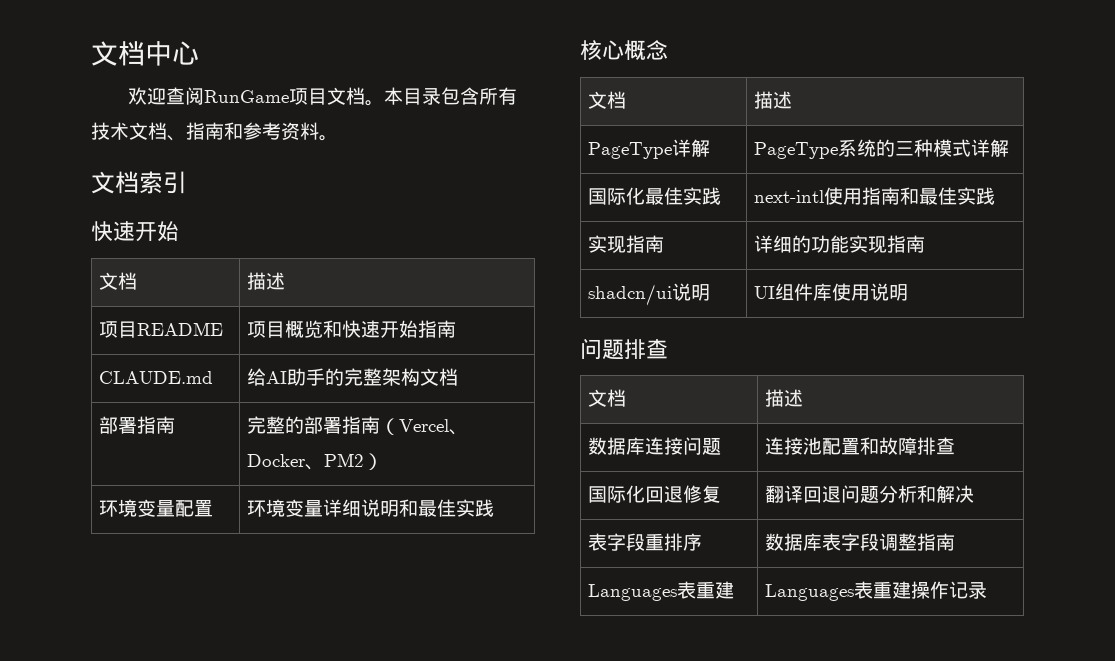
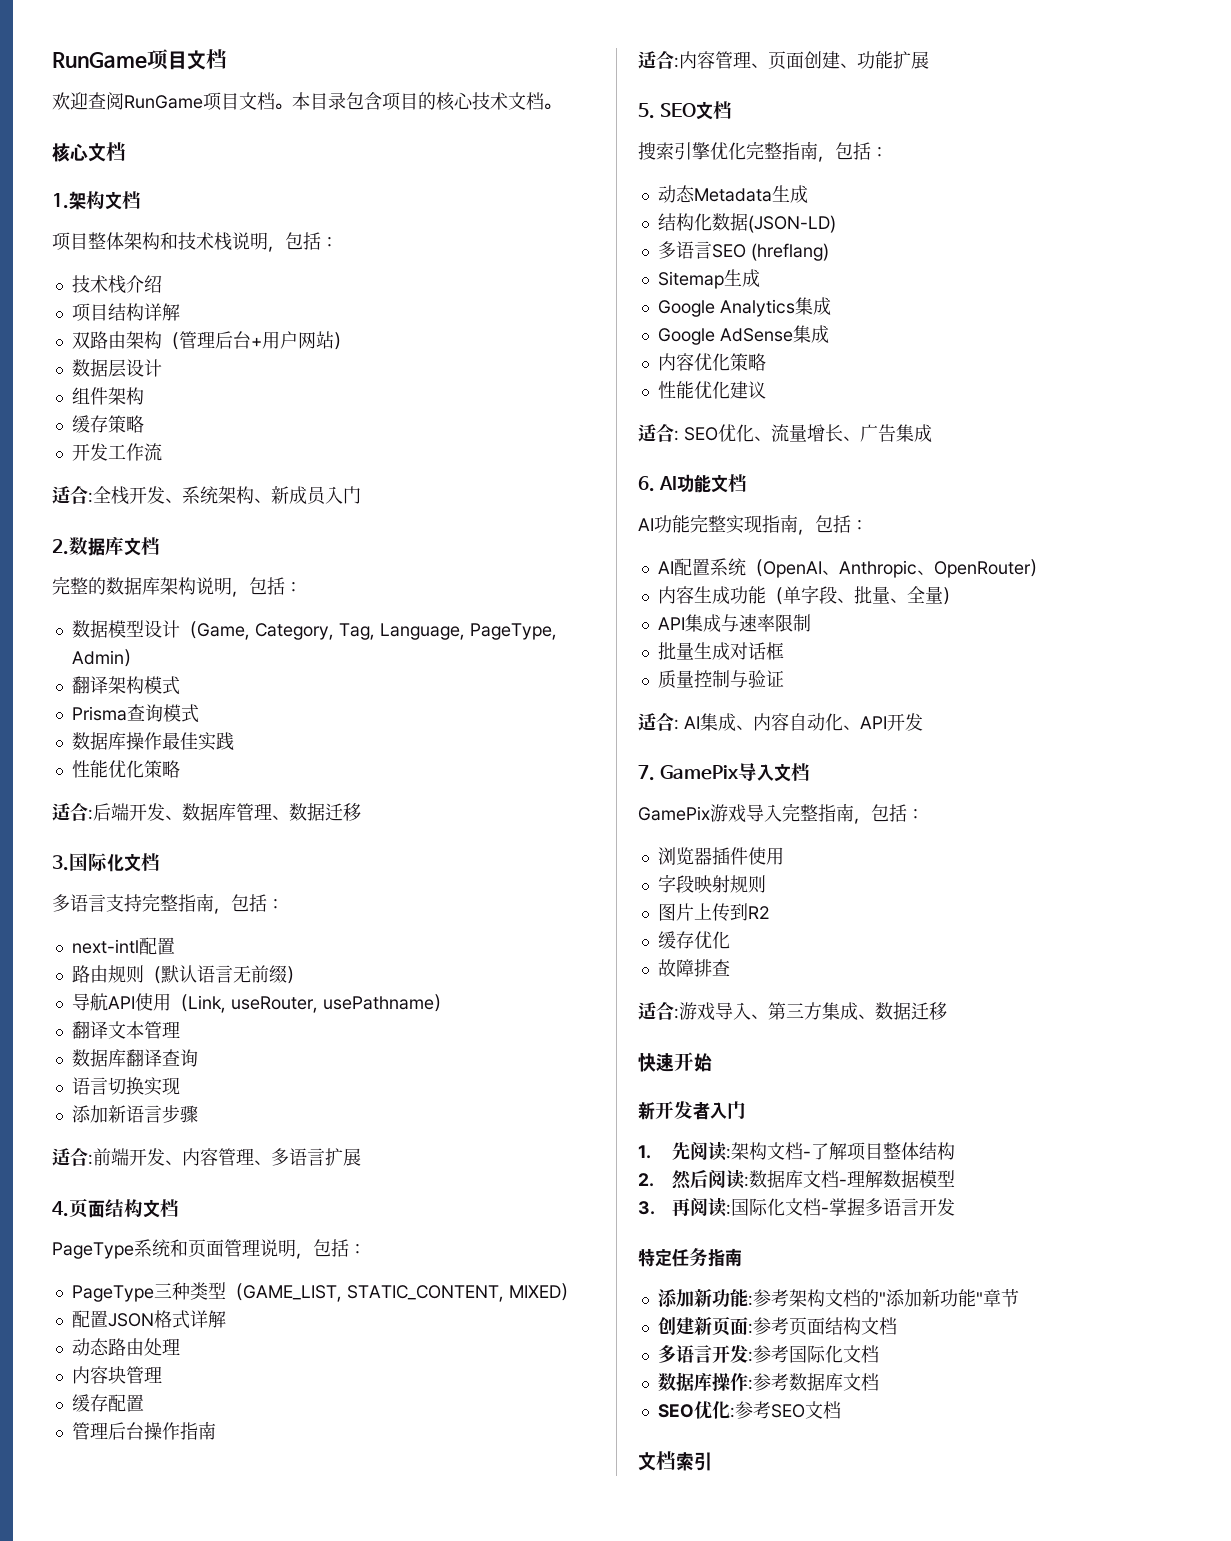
[91,41,199,66] 文档中心 -> [52,49,227,70] RunGame项目文档
[479,87,518,105] [91,122,338,141] [91,171,187,194] [91,221,179,242] [98,272,137,290] [246,272,285,290] [98,321,223,338] [246,320,456,338] [98,371,213,384] [246,368,458,386] [98,416,175,434] [246,416,468,435] [246,453,383,470] [98,499,213,517] [246,499,494,517] [580,40,668,60] [587,91,626,109] [753,91,792,109] [587,139,710,159] [753,139,1009,159] [587,187,721,205] [753,187,995,205] [587,235,664,253] [753,235,925,253] [587,283,710,306] [753,283,908,301] [580,338,668,360] [587,389,626,407] [764,389,803,407] [587,437,721,455] [764,437,955,455] [587,485,721,503] [764,485,974,503] [587,533,702,551] [764,533,955,551] [587,581,734,601] [764,581,987,601] 所有技术文档、指南和参考资料。 // 文档索引 // 快速开始 // 文档 | 描述 // 项目README | 项目概览和快速开始指南 // CLAUDE.md | 给AI助手的完整架构文档 // 部署指南 | 完整的部署指南（Vercel、Docker、PM2） // 环境变量配置 | 环境变量详细说明和最佳实践 // 核心概念 // 文档 | 描述 // PageType详解 | PageType系统的三种模式详解 // 国际化最佳实践 | next-intl使用指南和最佳实践 // 实现指南 | 详细的功能实现指南 // shadcn/ui说明 | UI组件库使用说明 // 问题排查 // 文档 | 描述 // 数据库连接问题 | 连接池配置和故障排查 // 国际化回退修复 | 翻译回退问题分析和解决 // 表字段重排序 | 数据库表字段调整指南 // Languages表重建 | Languages表重建操作记录 -> [382,92,561,111] [52,142,126,162] [52,191,141,210] [52,232,338,252] [71,275,162,294] [71,303,180,322] [71,331,351,350] [71,359,162,378] [71,387,144,405] [71,415,144,433] [71,443,162,461] [52,486,361,505] [52,536,160,556] [52,576,302,597] [71,620,557,640] [71,649,141,667] [71,676,180,695] [71,704,199,723] [71,732,234,751] [71,760,180,778] [52,803,361,821] [52,853,160,872] [52,893,284,914] [71,937,175,955] [71,965,304,984] [71,993,451,1013] [71,1021,180,1039] [71,1049,198,1067] [71,1077,180,1096] [71,1105,198,1123] [52,1148,361,1166] [52,1198,179,1218] [52,1239,366,1259] [71,1282,578,1302] [71,1310,226,1329] [71,1338,180,1356] [71,1366,162,1384] [71,1394,144,1412] [71,1421,216,1440] [638,51,929,70] [638,101,732,120] [638,141,888,162] [657,185,808,203] [657,213,836,233] [657,241,829,261] [657,269,760,289] [657,297,831,317] [657,325,829,345] [657,353,766,371] [657,381,766,399] [638,424,932,442] [638,474,747,493] [638,514,868,535] [657,558,1047,578] [657,585,960,605] [657,614,811,632] [657,642,784,660] [657,670,784,689] [638,713,923,731] [638,763,810,782] [638,803,924,824] [657,847,784,865] [657,874,766,893] [657,903,770,922] [657,931,730,949] [657,959,730,977] [638,1002,947,1021] [638,1052,712,1072] [638,1101,746,1120] [638,1141,955,1161] [638,1169,955,1190] [638,1197,955,1217] [638,1248,742,1267] [657,1289,1019,1307] [657,1316,897,1336] [657,1345,879,1363] [657,1372,879,1391] [657,1401,841,1419] [638,1451,712,1471] 项目的核心技术文档。 // 核心文档 // 1.架构文档 // 项目整体架构和技术栈说明，包括： // 技术栈介绍 // 项目结构详解 // 双路由架构（管理后台+用户网站） // 数据层设计 // 组件架构 // 缓存策略 // 开发工作流 // 适合:全栈开发、系统架构、新成员入门 // 2.数据库文档 // 完整的数据库架构说明，包括： // 数据模型设计（Game, Category, Tag, Language, PageType, Admin） // 翻译架构模式 // Prisma查询模式 // 数据库操作最佳实践 // 性能优化策略 // 适合:后端开发、数据库管理、数据迁移 // 3.国际化文档 // 多语言支持完整指南，包括： // next-intl配置 // 路由规则（默认语言无前缀） // 导航API使用（Link, useRouter, usePathname） // 翻译文本管理 // 数据库翻译查询 // 语言切换实现 // 添加新语言步骤 // 适合:前端开发、内容管理、多语言扩展 // 4.页面结构文档 // PageType系统和页面管理说明，包括： // PageType三种类型（GAME_LIST, STATIC_CONTENT, MIXED） // 配置JSON格式详解 // 动态路由处理 // 内容块管理 // 缓存配置 // 管理后台操作指南 // 适合:内容管理、页面创建、功能扩展 // 5. SEO文档 // 搜索引擎优化完整指南，包括： // 动态Metadata生成 // 结构化数据(JSON-LD) // 多语言SEO (hreflang) // Sitemap生成 // Google Analytics集成 // Google AdSense集成 // 内容优化策略 // 性能优化建议 // 适合: SEO优化、流量增长、广告集成 // 6. AI功能文档 // AI功能完整实现指南，包括： // AI配置系统（OpenAI、Anthropic、OpenRouter） // 内容生成功能（单字段、批量、全量） // API集成与速率限制 // 批量生成对话框 // 质量控制与验证 // 适合: AI集成、内容自动化、API开发 // 7. GamePix导入文档 // GamePix游戏导入完整指南，包括： // 浏览器插件使用 // 字段映射规则 // 图片上传到R2 // 缓存优化 // 故障排查 // 适合:游戏导入、第三方集成、数据迁移 // 快速开始 // 新开发者入门 // 1.先阅读:架构文档-了解项目整体结构 // 2.然后阅读:数据库文档-理解数据模型 // 3.再阅读:国际化文档-掌握多语言开发 // 特定任务指南 // 添加新功能:参考架构文档的"添加新功能"章节 // 创建新页面:参考页面结构文档 // 多语言开发:参考国际化文档 // 数据库操作:参考数据库文档 // SEO优化:参考SEO文档 // 文档索引

